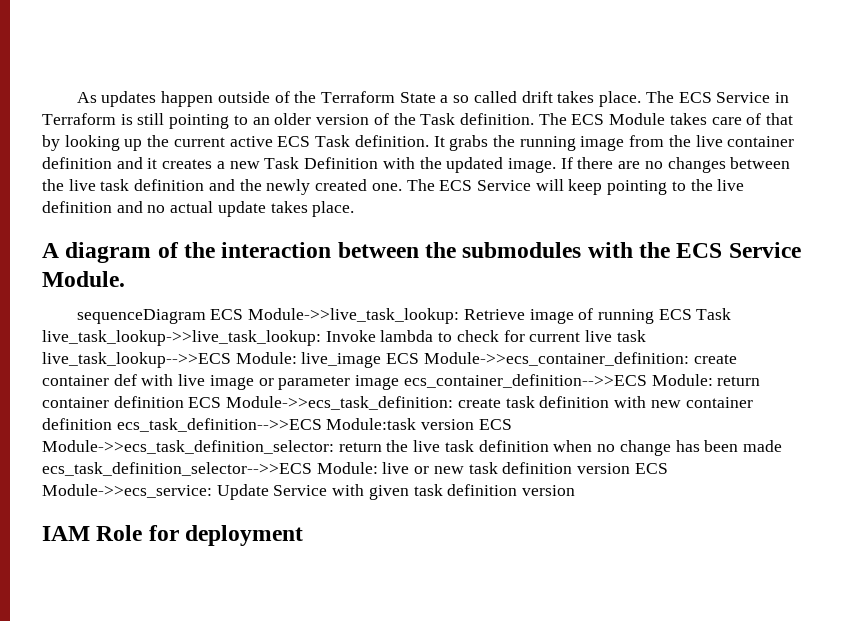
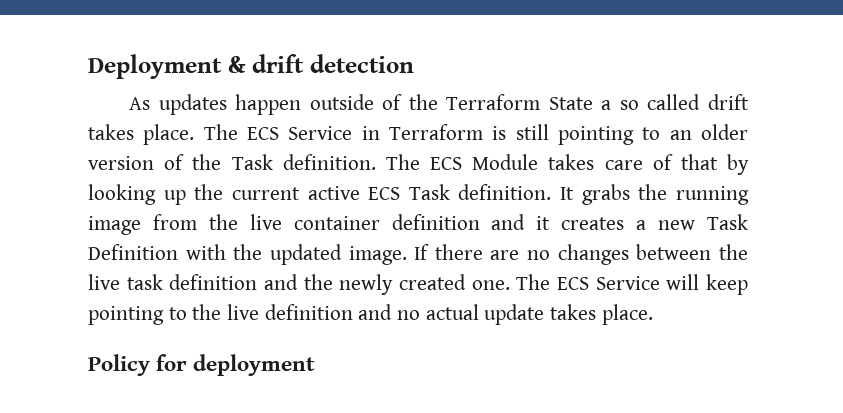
(76, 97) none -> [88,54,414,79] Deployment & drift detection //
[42,242,801,263] [42,271,125,287] [76,308,732,324] [42,330,646,346] [42,352,737,368] [42,374,761,390] [42,396,753,410] [42,418,512,432] [42,440,782,456] [42,462,668,476] [42,484,576,500] [42,525,143,541] A diagram of the interaction between the submodules with the ECS Service Module. // sequenceDiagram ECS Module->>live_task_lookup: Retrieve image of running ECS Task live_task_lookup->>live_task_lookup: Invoke lambda to check for current live task live_task_lookup-->>ECS Module: live_image ECS Module->>ecs_container_definition: create container def with live image or parameter image ecs_container_definition-->>ECS Module: return container definition ECS Module->>ecs_task_definition: create task definition with new container definition ecs_task_definition-->>ECS Module:task version ECS Module->>ecs_task_definition_selector: return the live task definition when no change has been made ecs_task_definition_selector-->>ECS Module: live or new task definition version ECS Module->>ecs_service: Update Service with given task definition version // IAM Role -> [88,354,150,376] Policy

